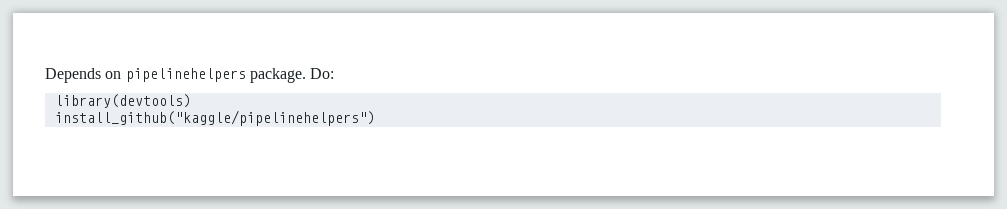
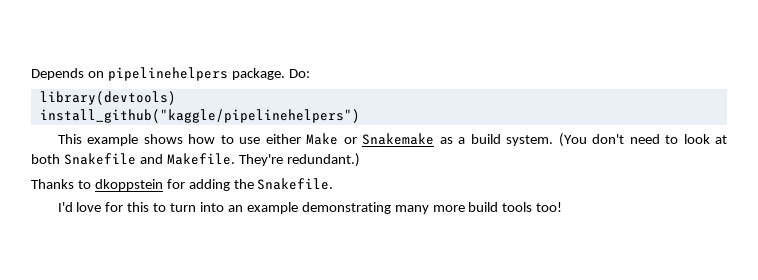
(375, 118) none -> [57,133,728,147] [31,153,360,167] [31,178,334,191] [57,202,563,214] // This example shows how to use either Make or Snakemake as a build system. (You don't need to look at both Snakefile and Makefile. They're redundant.) // Thanks to dkoppstein for adding the Snakefile. // I'd love for this to turn into an example demonstrating many more build tools too!

